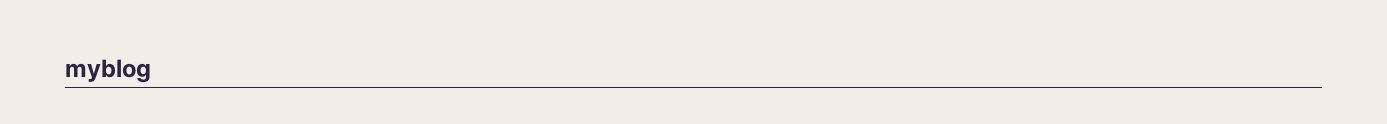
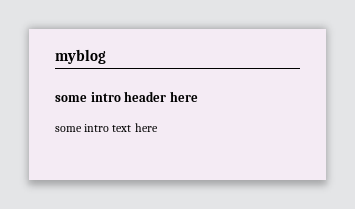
(151, 71) none -> [55,91,198,102] [55,123,158,132] // some intro header here // some intro text here

